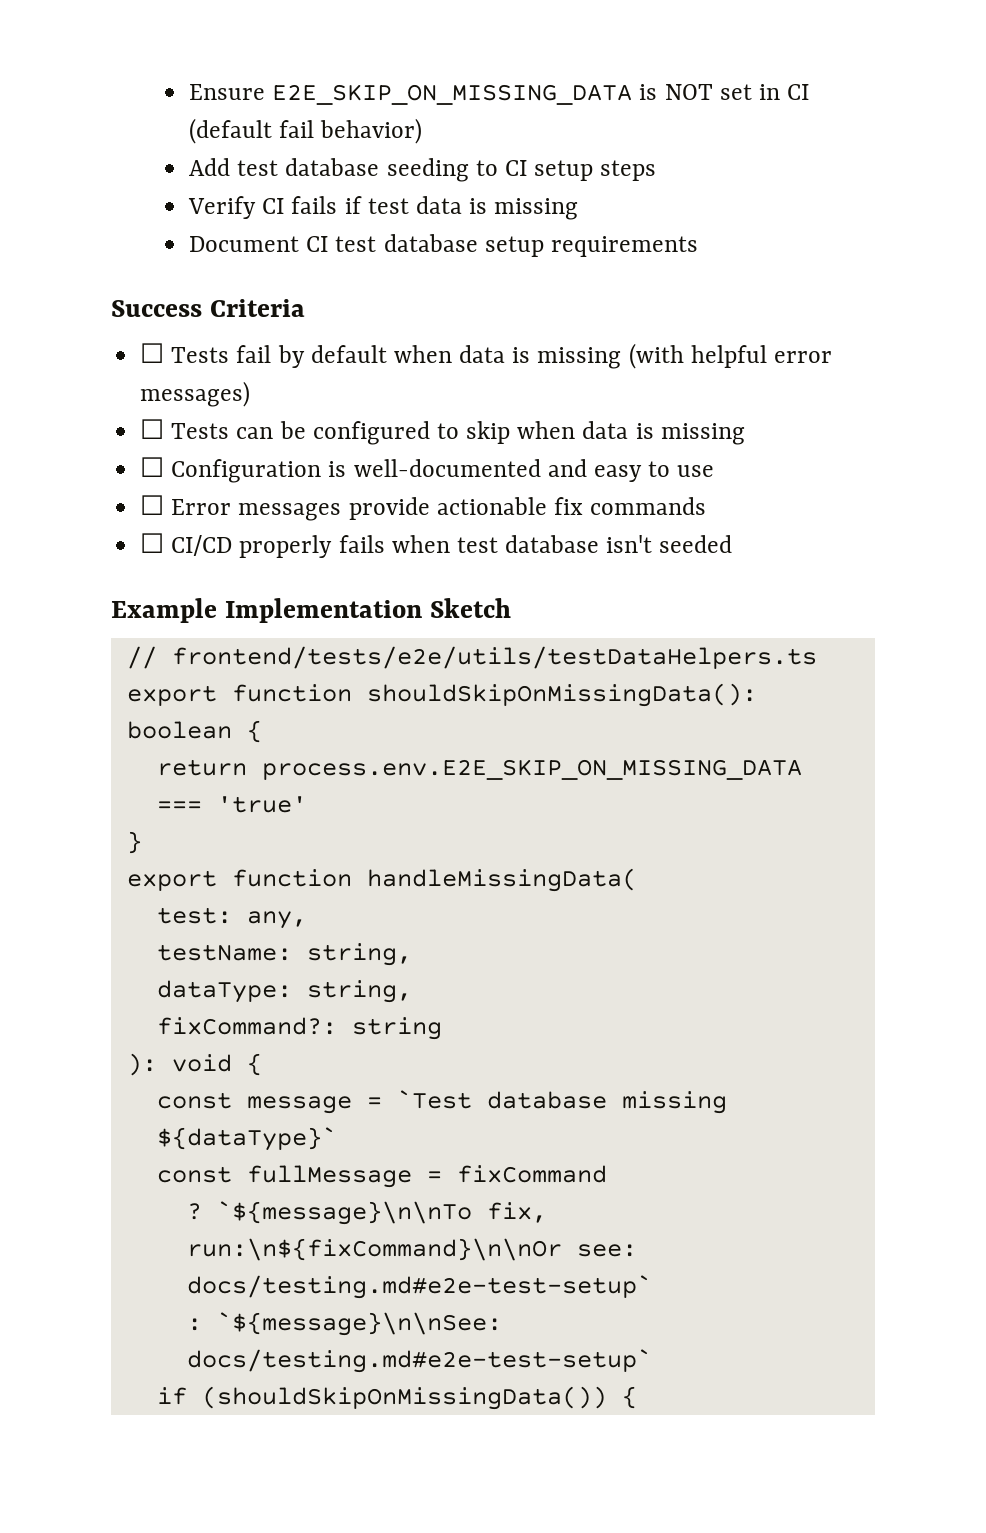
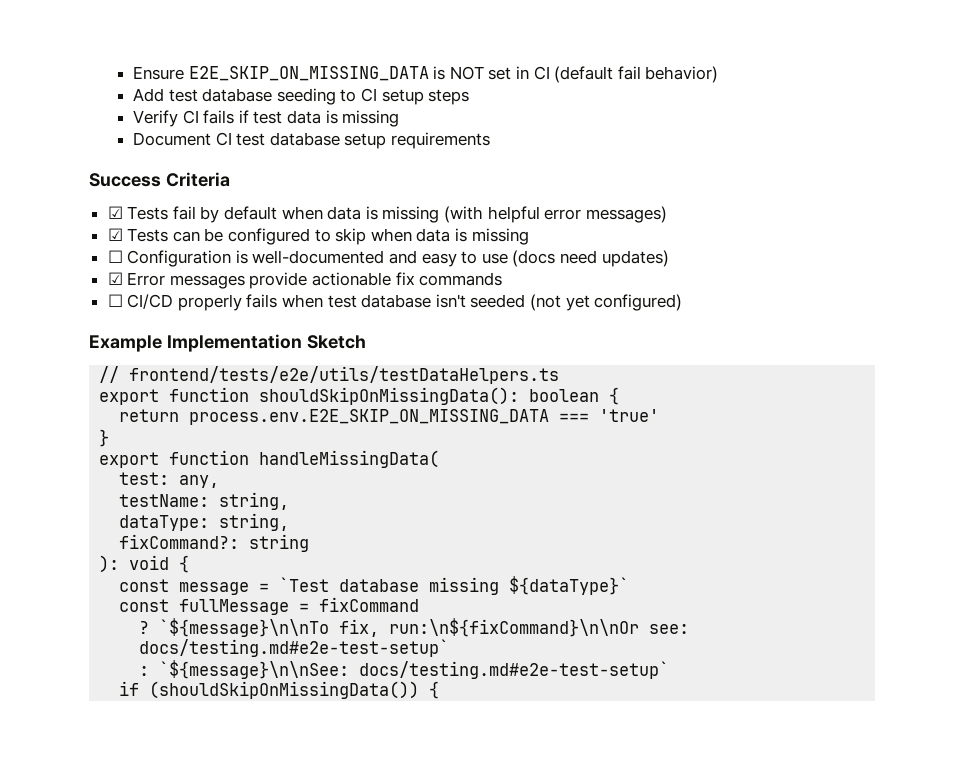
[140,343,165,363] ☐ -> [107,206,123,219] ☑
[140,419,165,439] ☐ -> [107,228,123,241] ☑
[140,495,165,515] // ☐ -> [512,250,669,267] [107,272,123,285] (docs need updates) // ☑
(733, 544) none -> [530,294,683,311] (not yet configured)

